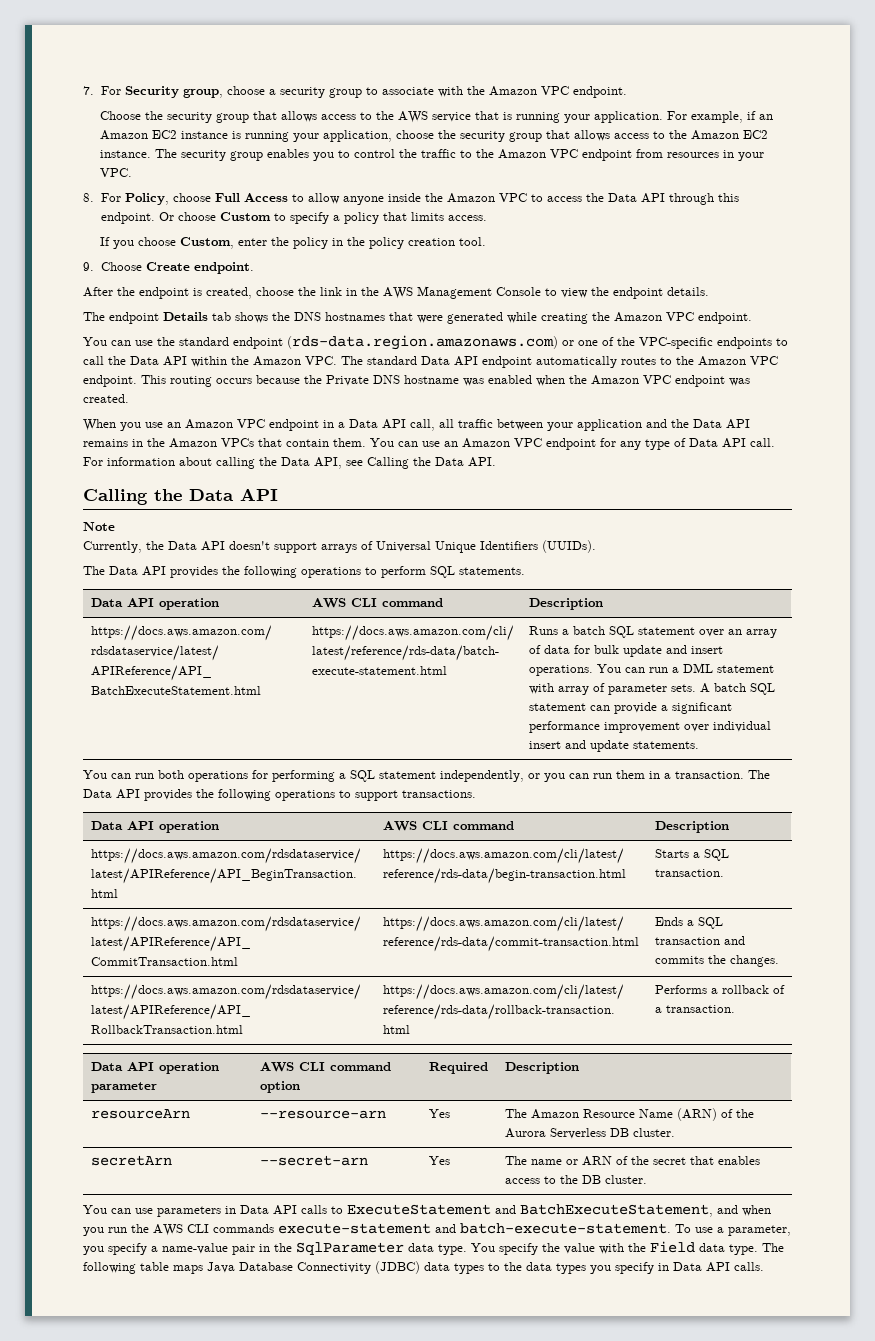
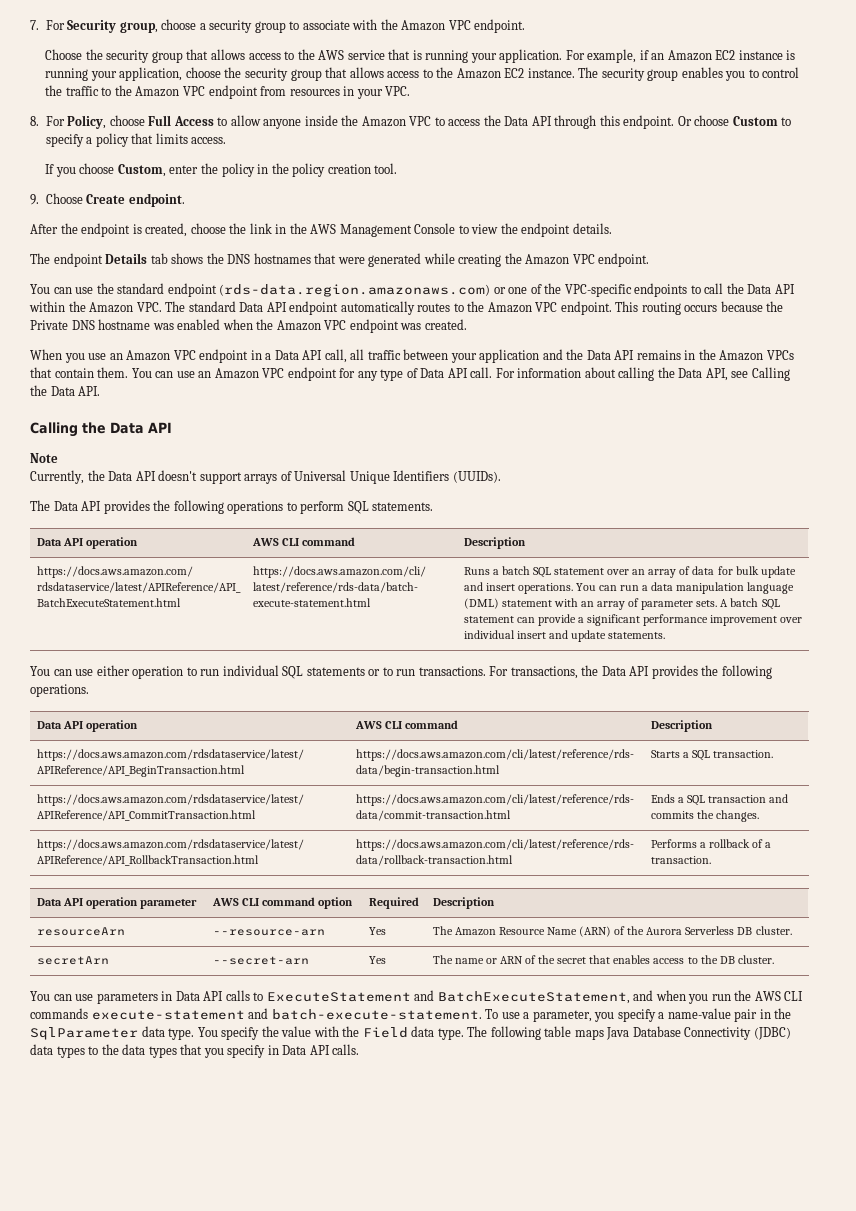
[682,663,713,673] DML -> [651,582,795,594] [463,598,499,609] data manipulation language (DML)
(554, 688) none -> [580,601,594,607] an
[135,770,770,782] [83,789,476,801] run both operations for performing a SQL statement independently, or you can run them in a transaction. The Data API provides the following operations to support transactions. -> [75,665,772,679] [30,684,89,697] use either operation to run individual SQL statements or to run transactions. For transactions, the Data API provides the following operations.
(586, 1268) none -> [180,1044,203,1055] that

